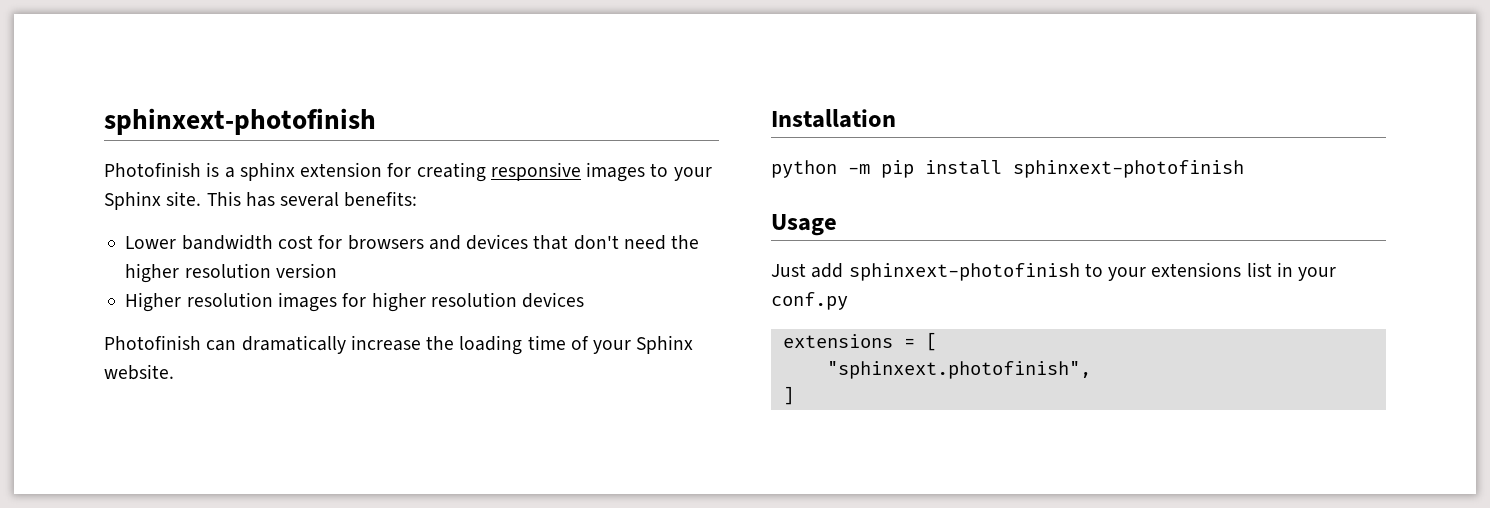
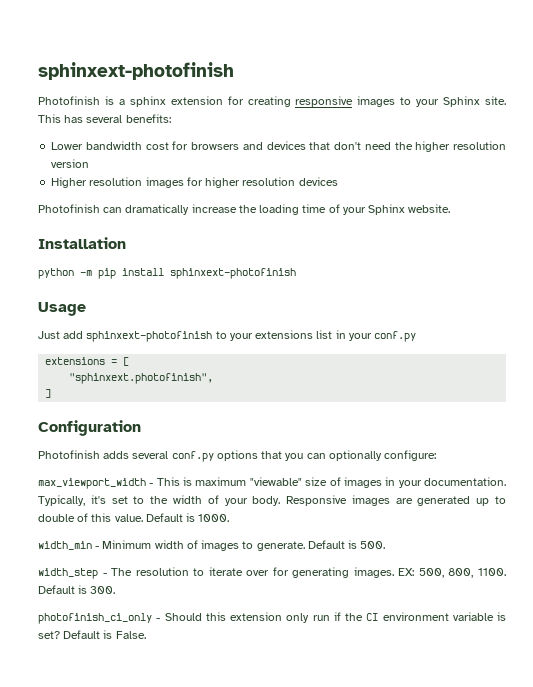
(794, 395) none -> [38,420,141,436] [38,450,437,462] [38,477,507,489] [38,495,506,506] [38,513,230,522] [38,540,386,551] [38,567,507,579] [38,585,116,594] [38,612,506,624] [38,630,146,639] // Configuration // Photofinish adds several conf.py options that you can optionally configure: // max_viewport_width - This is maximum "viewable" size of images in your documentation. Typically, it's set to the width of your body. Responsive images are generated up to double of this value. Default is 1000. // width_min - Minimum width of images to generate. Default is 500. // width_step - The resolution to iterate over for generating images. EX: 500, 800, 1100. Default is 300. // photofinish_ci_only - Should this extension only run if the CI environment variable is set? Default is False.

